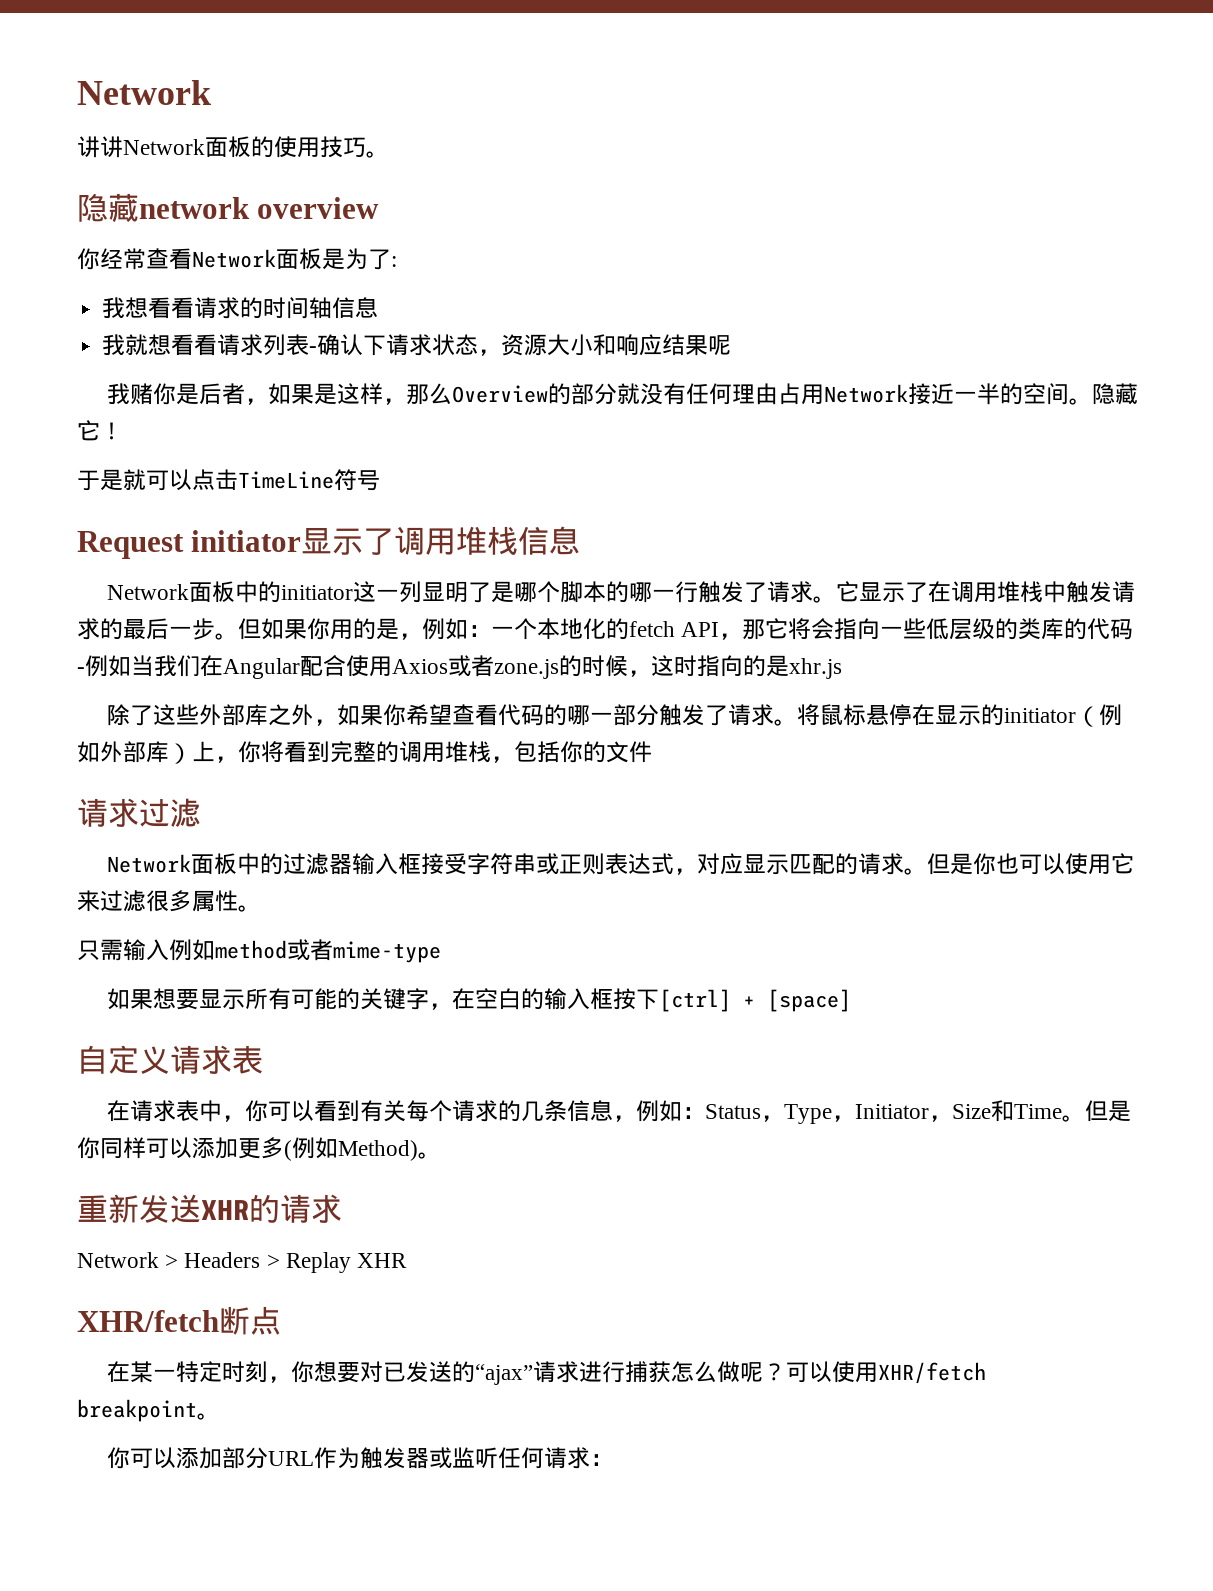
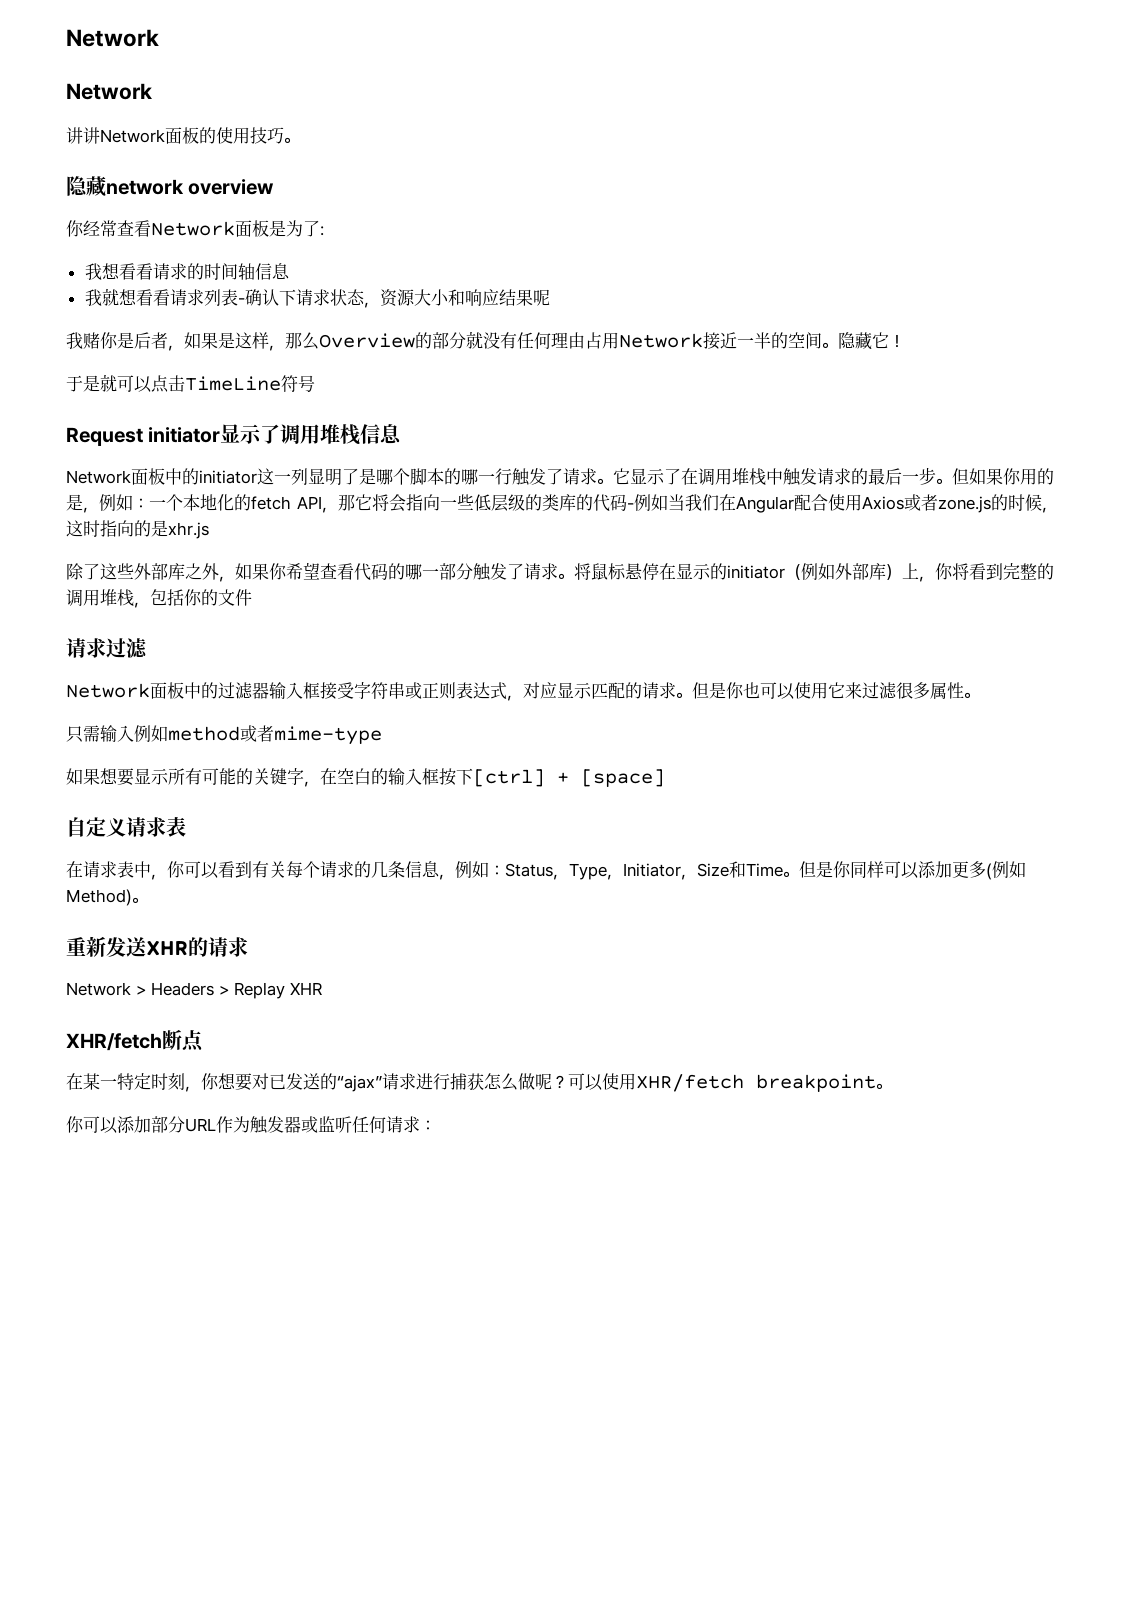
[77,80,211,105] Network -> [66,29,159,47] [66,83,152,100] Network // Network

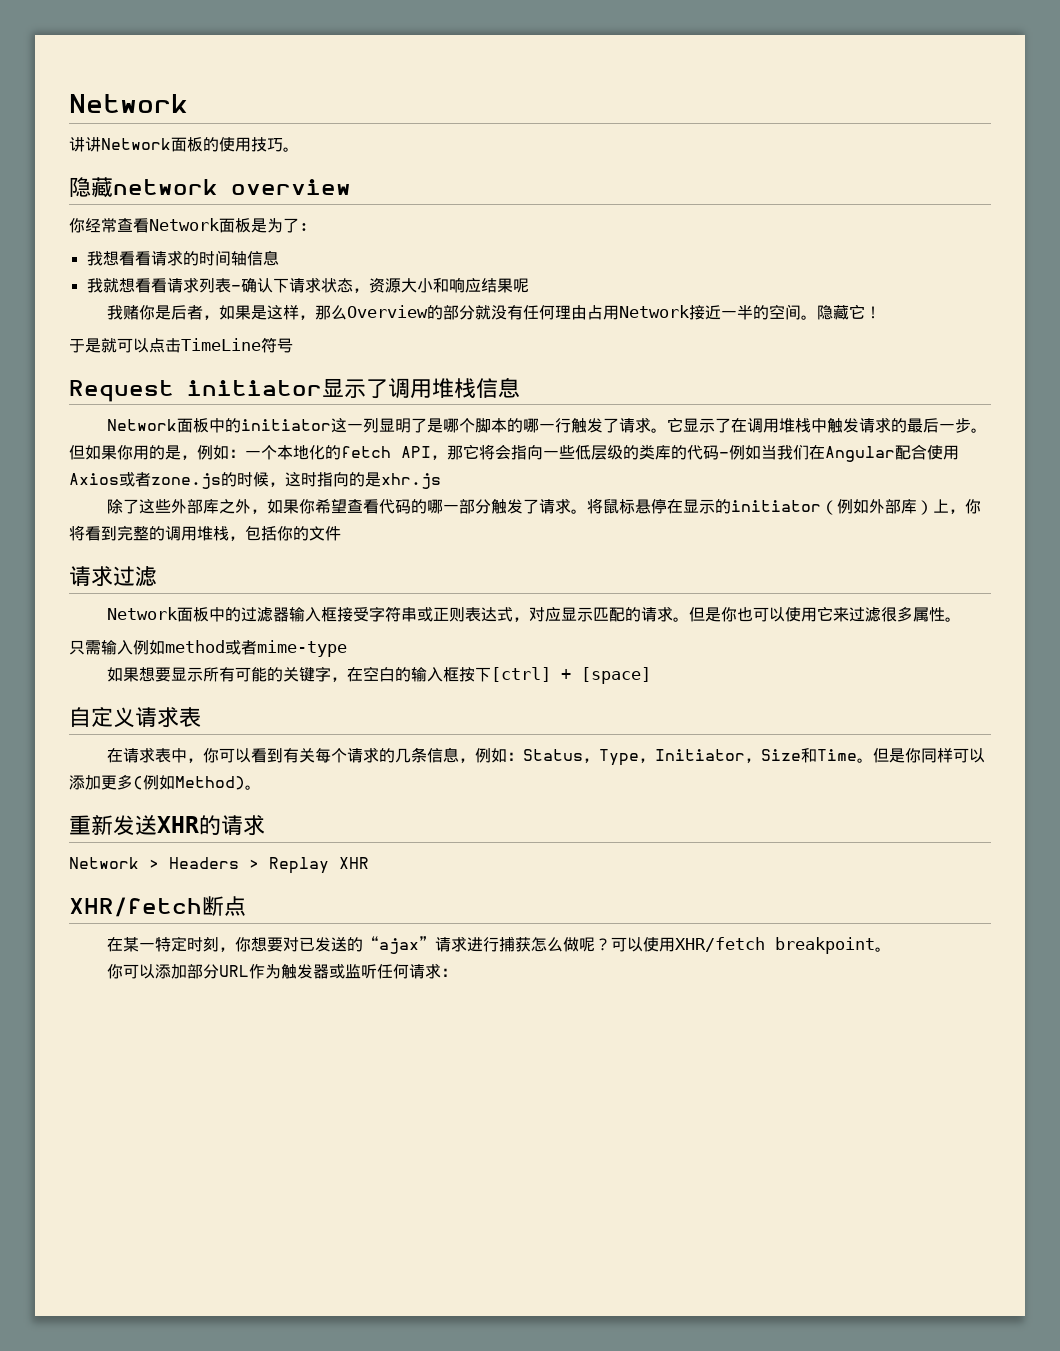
[66,29,159,47] [66,83,152,100] Network // Network -> [69,94,188,113] Network

